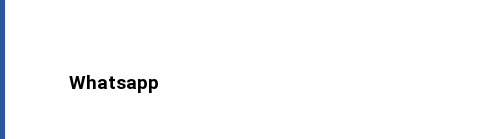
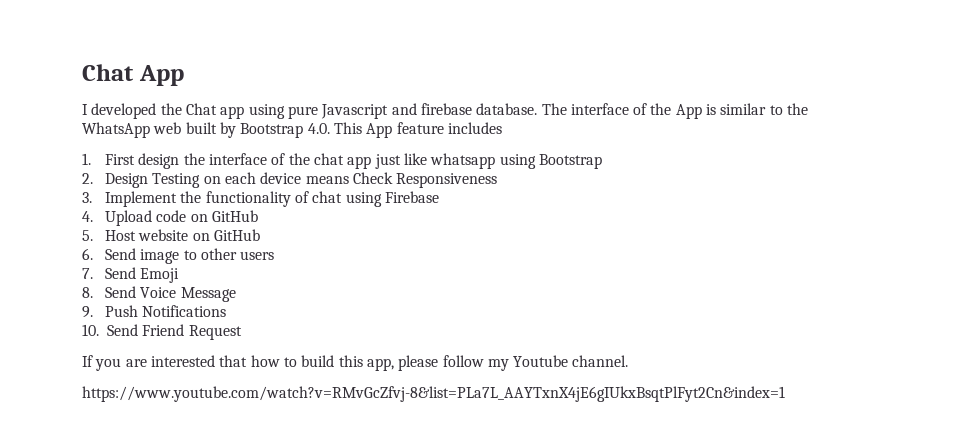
[69,75,159,93] Whatsapp -> [82,64,184,86] [82,103,809,119] [82,122,502,138] [82,153,602,169] [82,172,498,188] [82,191,440,207] [82,210,259,226] [82,229,261,241] [82,248,275,264] [82,267,180,283] [82,286,236,302] [82,305,227,318] [82,324,242,340] [82,355,629,371] [82,386,785,402] Chat App // I developed the Chat app using pure Javascript and firebase database. The interface of the App is similar to the WhatsApp web built by Bootstrap 4.0. This App feature includes // 1. First design the interface of the chat app just like whatsapp using Bootstrap // 2. Design Testing on each device means Check Responsiveness // 3. Implement the functionality of chat using Firebase // 4. Upload code on GitHub // 5. Host website on GitHub // 6. Send image to other users // 7. Send Emoji // 8. Send Voice Message // 9. Push Notifications // 10. Send Friend Request // If you are interested that how to build this app, please follow my Youtube channel. // https://www.youtube.com/watch?v=RMvGcZfvj-8&list=PLa7L_AAYTxnX4jE6gIUkxBsqtPlFyt2Cn&index=1

